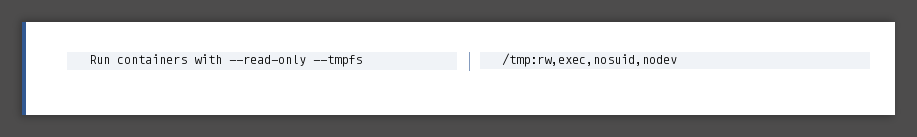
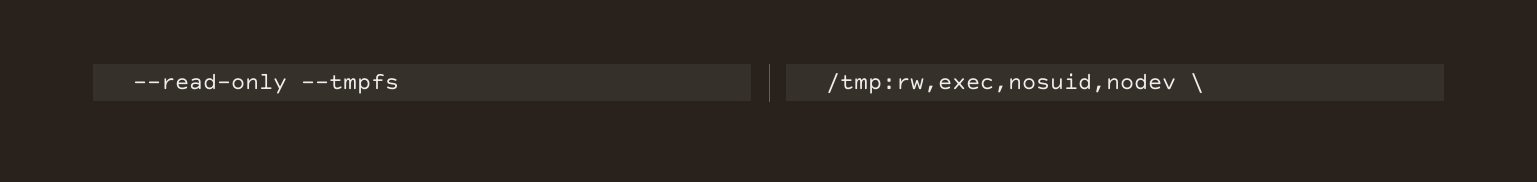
[89,54,223,64] Run containers with -> (132, 83) none
(678, 60) none -> [1189,73,1204,94] \

